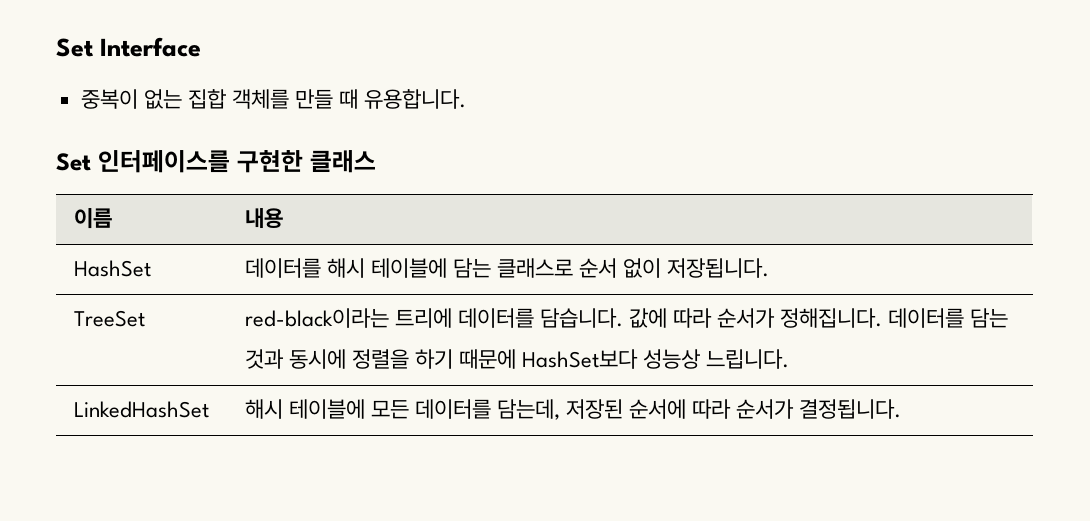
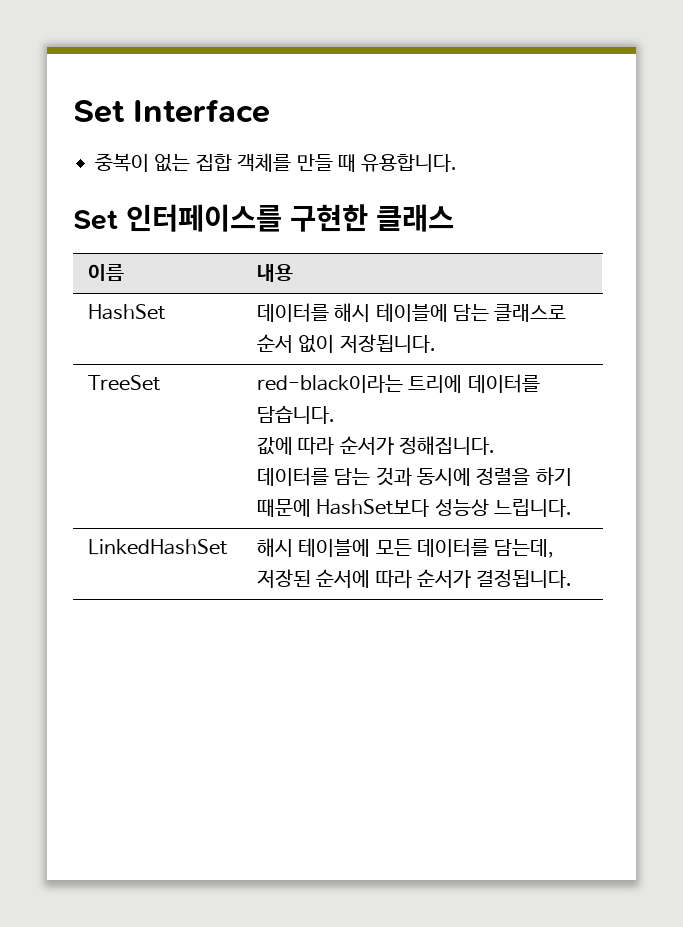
(624, 318) none -> (335, 415) //
(883, 318) none -> (495, 445) //

